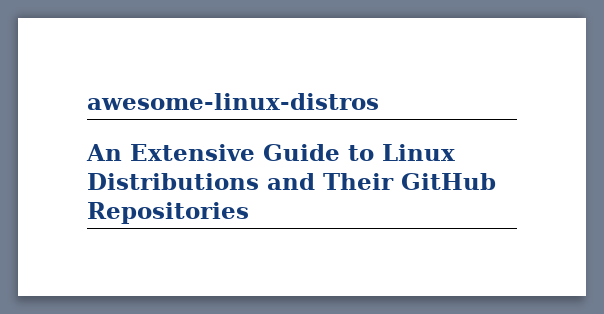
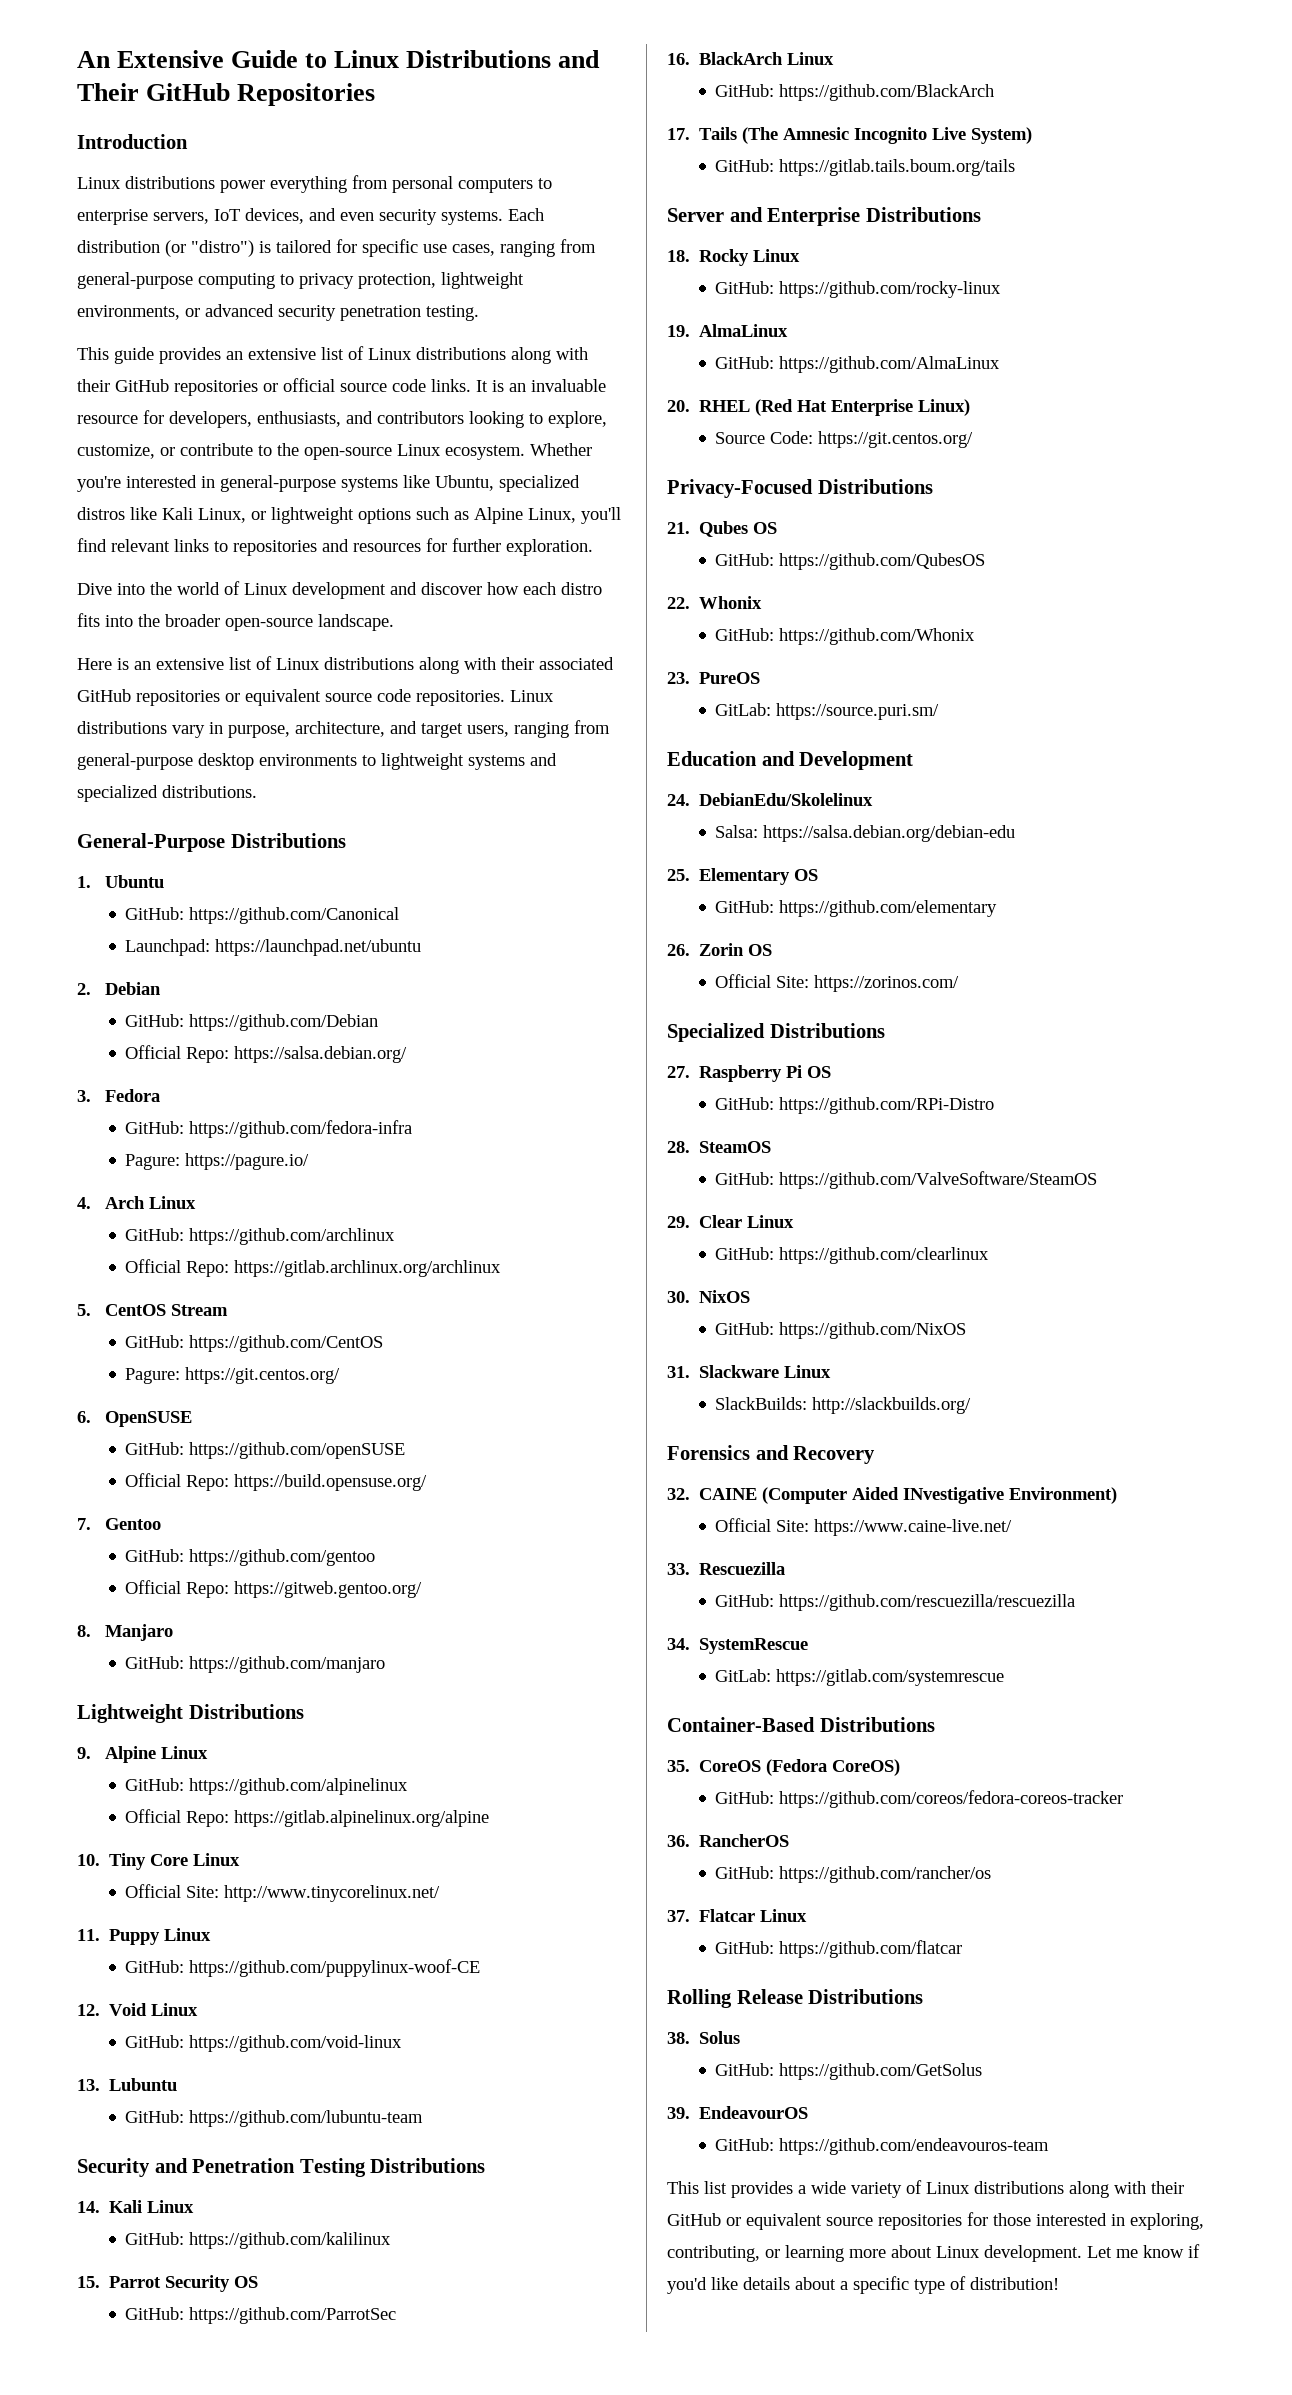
[87,93,379,110] awesome-linux-distros // -> (77, 59) none
(249, 213) none -> [77,134,188,149] [77,175,552,193] [77,208,544,225] [77,239,596,257] [77,272,524,289] [77,304,479,321] [77,346,588,364] [77,378,606,396] [77,410,607,428] [77,443,592,460] [77,475,580,492] [77,507,621,524] [77,538,593,556] [77,581,602,599] [77,613,394,631] [77,656,614,674] [77,689,554,706] [77,720,610,738] [77,753,557,770] [77,785,257,802] [77,833,346,852] [77,875,164,888] [125,907,400,924] [125,939,422,956] [77,982,161,995] [125,1014,379,1031] [125,1045,408,1063] [77,1089,160,1102] [125,1120,413,1138] [125,1153,310,1170] [77,1196,196,1209] [125,1228,396,1245] [125,1259,502,1277] [77,1304,228,1316] [125,1335,384,1352] [125,1367,341,1384] [77,1411,192,1427] [125,1442,406,1459] [125,1473,428,1491] [77,1518,161,1530] [125,1549,376,1566] [125,1580,423,1598] [77,1624,173,1641] [125,1656,386,1673] [77,1704,304,1723] [77,1746,208,1763] [125,1778,409,1795] [125,1809,490,1827] [77,1853,241,1870] [125,1884,441,1902] [77,1928,212,1945] [125,1959,481,1977] [77,2003,199,2016] [125,2035,403,2052] [77,2078,178,2091] [125,2110,424,2127] [77,2158,486,2177] [77,2200,195,2213] [125,2232,392,2249] [77,2275,259,2292] [125,2307,397,2324] [667,52,835,65] [715,84,995,101] [667,127,1033,144] [715,159,1016,176] [667,207,981,226] [667,249,801,266] [715,281,1002,298] [667,324,789,337] [715,356,1001,373] [667,399,971,416] [715,431,974,448] [667,479,933,498] [667,521,778,537] [715,553,986,570] [667,596,763,609] [715,628,976,645] [667,672,761,684] [715,703,940,720] [667,751,914,770] [667,793,874,806] [715,825,1016,842] [667,868,819,885] [715,900,998,917] [667,943,773,956] [715,974,960,992] [667,1023,885,1042] [667,1065,832,1082] [715,1097,995,1114] [667,1141,772,1153] [715,1171,1098,1189] [667,1215,795,1228] [715,1247,990,1264] [667,1290,751,1303] [715,1322,967,1339] [667,1365,832,1378] [715,1397,972,1414] [667,1445,876,1464] [667,1487,1118,1504] [715,1518,1013,1536] [667,1562,786,1575] [715,1594,1076,1611] [667,1638,809,1654] [715,1669,1005,1686] [667,1717,935,1732] [667,1759,901,1776] [715,1790,1124,1808] [667,1834,790,1847] [715,1866,992,1883] [667,1909,808,1922] [715,1940,963,1958] [667,1989,924,2008] [667,2031,741,2044] [715,2063,983,2080] [667,2106,809,2119] [715,2138,1050,2155] [667,2180,1184,2198] [667,2212,1204,2230] [667,2244,1200,2262] [667,2276,1059,2294] // Introduction // Linux distributions power everything from personal computers to enterprise servers, IoT devices, and even security systems. Each distribution (or "distro") is tailored for specific use cases, ranging from general-purpose computing to privacy protection, lightweight environments, or advanced security penetration testing. // This guide provides an extensive list of Linux distributions along with their GitHub repositories or official source code links. It is an invaluable resource for developers, enthusiasts, and contributors looking to explore, customize, or contribute to the open-source Linux ecosystem. Whether you're interested in general-purpose systems like Ubuntu, specialized distros like Kali Linux, or lightweight options such as Alpine Linux, you'll find relevant links to repositories and resources for further exploration. // Dive into the world of Linux development and discover how each distro fits into the broader open-source landscape. // Here is an extensive list of Linux distributions along with their associated GitHub repositories or equivalent source code repositories. Linux distributions vary in purpose, architecture, and target users, ranging from general-purpose desktop environments to lightweight systems and specialized distributions. // General-Purpose Distributions // 1. Ubuntu // GitHub: https://github.com/Canonical // Launchpad: https://launchpad.net/ubuntu // 2. Debian // GitHub: https://github.com/Debian // Official Repo: https://salsa.debian.org/ // 3. Fedora // GitHub: https://github.com/fedora-infra // Pagure: https://pagure.io/ // 4. Arch Linux // GitHub: https://github.com/archlinux // Official Repo: https://gitlab.archlinux.org/archlinux // 5. CentOS Stream // GitHub: https://github.com/CentOS // Pagure: https://git.centos.org/ // 6. OpenSUSE // GitHub: https://github.com/openSUSE // Official Repo: https://build.opensuse.org/ // 7. Gentoo // GitHub: https://github.com/gentoo // Official Repo: https://gitweb.gentoo.org/ // 8. Manjaro // GitHub: https://github.com/manjaro // Lightweight Distributions // 9. Alpine Linux // GitHub: https://github.com/alpinelinux // Official Repo: https://gitlab.alpinelinux.org/alpine // 10. Tiny Core Linux // Official Site: http://www.tinycorelinux.net/ // 11. Puppy Linux // GitHub: https://github.com/puppylinux-woof-CE // 12. Void Linux // GitHub: https://github.com/void-linux // 13. Lubuntu // GitHub: https://github.com/lubuntu-team // Security and Penetration Testing Distributions // 14. Kali Linux // GitHub: https://github.com/kalilinux // 15. Parrot Security OS // GitHub: https://github.com/ParrotSec // 16. BlackArch Linux // GitHub: https://github.com/BlackArch // 17. Tails (The Amnesic Incognito Live System) // GitHub: https://gitlab.tails.boum.org/tails // Server and Enterprise Distributions // 18. Rocky Linux // GitHub: https://github.com/rocky-linux // 19. AlmaLinux // GitHub: https://github.com/AlmaLinux // 20. RHEL (Red Hat Enterprise Linux) // Source Code: https://git.centos.org/ // Privacy-Focused Distributions // 21. Qubes OS // GitHub: https://github.com/QubesOS // 22. Whonix // GitHub: https://github.com/Whonix // 23. PureOS // GitLab: https://source.puri.sm/ // Education and Development // 24. DebianEdu/Skolelinux // Salsa: https://salsa.debian.org/debian-edu // 25. Elementary OS // GitHub: https://github.com/elementary // 26. Zorin OS // Official Site: https://zorinos.com/ // Specialized Distributions // 27. Raspberry Pi OS // GitHub: https://github.com/RPi-Distro // 28. SteamOS // GitHub: https://github.com/ValveSoftware/SteamOS // 29. Clear Linux // GitHub: https://github.com/clearlinux // 30. NixOS // GitHub: https://github.com/NixOS // 31. Slackware Linux // SlackBuilds: http://slackbuilds.org/ // Forensics and Recovery // 32. CAINE (Computer Aided INvestigative Environment) // Official Site: https://www.caine-live.net/ // 33. Rescuezilla // GitHub: https://github.com/rescuezilla/rescuezilla // 34. SystemRescue // GitLab: https://gitlab.com/systemrescue // Container-Based Distributions // 35. CoreOS (Fedora CoreOS) // GitHub: https://github.com/coreos/fedora-coreos-tracker // 36. RancherOS // GitHub: https://github.com/rancher/os // 37. Flatcar Linux // GitHub: https://github.com/flatcar // Rolling Release Distributions // 38. Solus // GitHub: https://github.com/GetSolus // 39. EndeavourOS // GitHub: https://github.com/endeavouros-team // This list provides a wide variety of Linux distributions along with their GitHub or equivalent source repositories for those interested in exploring, contributing, or learning more about Linux development. Let me know if you'd like details about a specific type of distribution!

